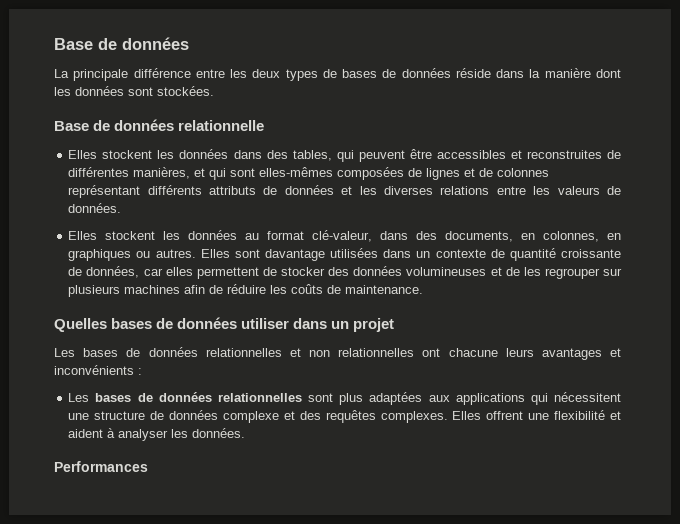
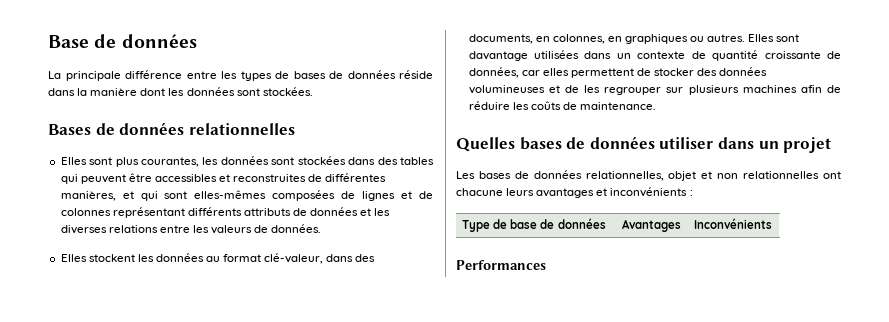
[252,69,281,78] deux -> (237, 75) none
[54,119,265,131] [68,149,332,161] Base de données relationnelle // Elles stockent les données dans des tables, -> [48,122,295,135] [60,156,435,167] Bases de données relationnelles // Elles sont plus courantes, les données sont stockées dans des tables
[205,348,282,357] relationnelles -> [585,171,697,181] relationnelles, objet
[68,392,622,405] [68,410,621,423] [68,428,246,441] // Les bases de données relationnelles sont plus adaptées aux applications qui nécessitent une structure de données complexe et des requêtes complexes. Elles offrent une flexibilité et aident à analyser les données. -> [462,218,606,232] [622,219,682,232] [694,218,773,229] // Type de base de données | Avantages | Inconvénients

